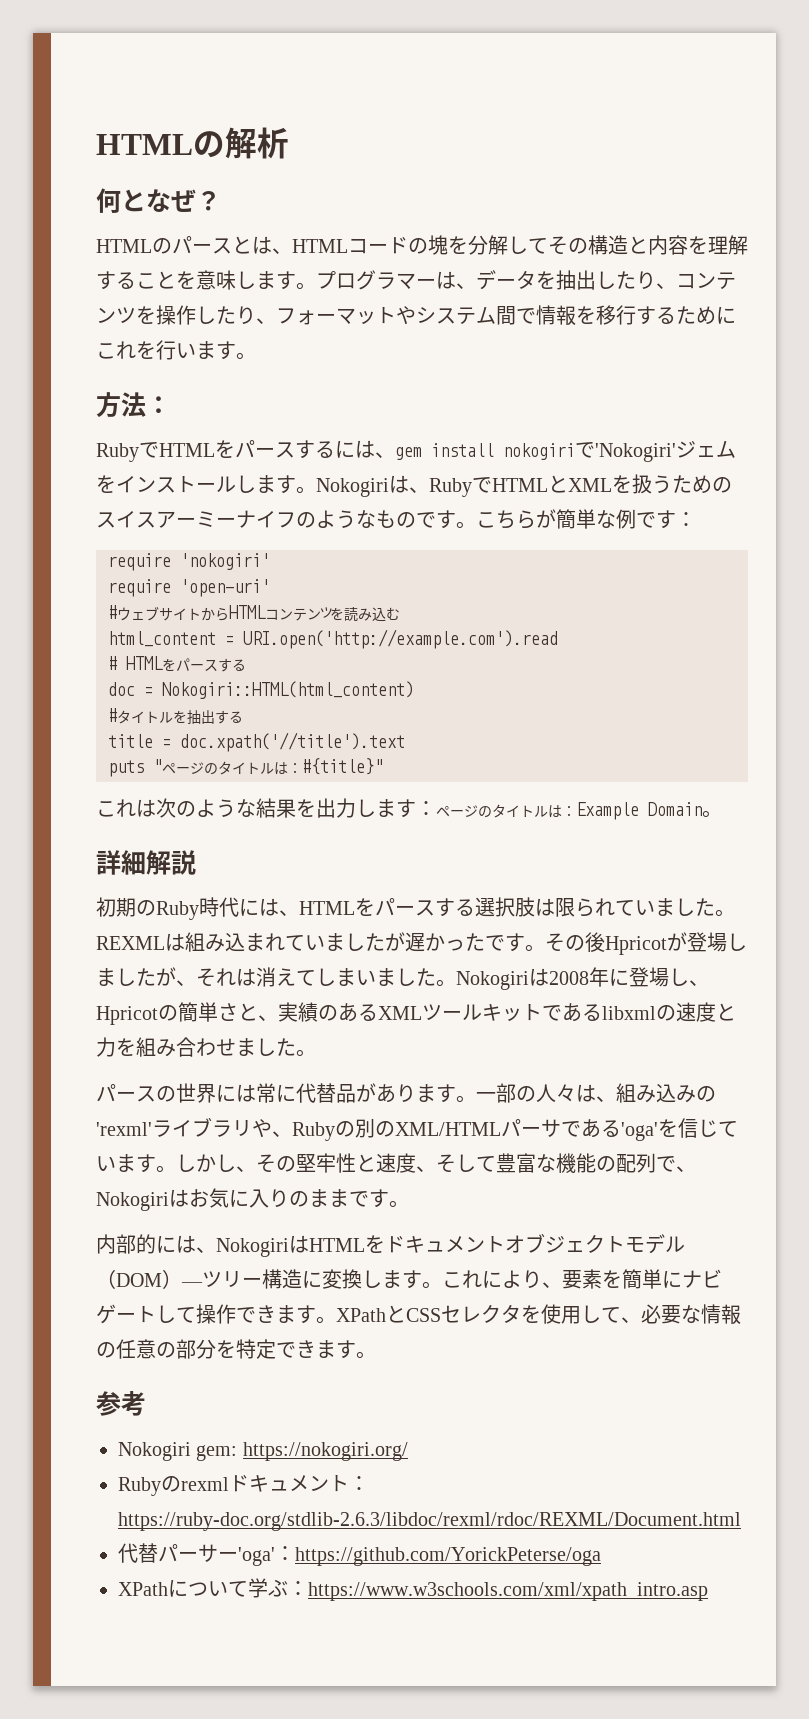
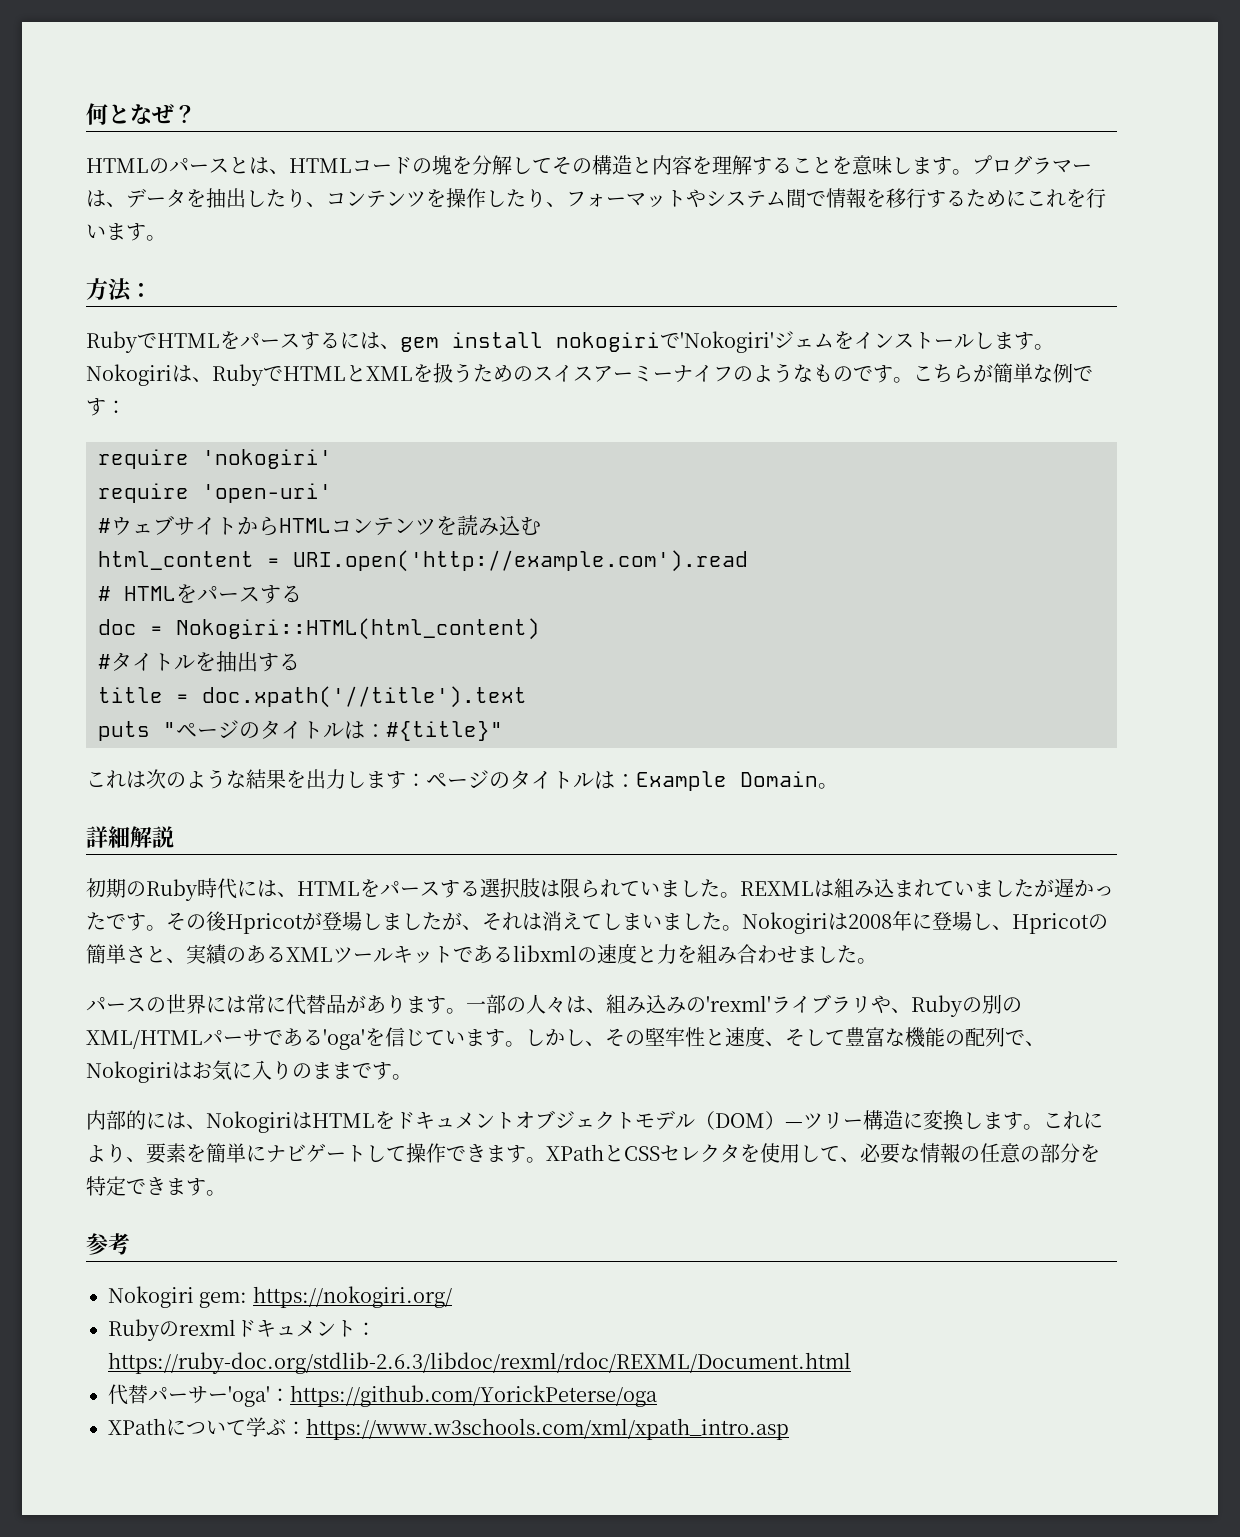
[96,127,289,159] HTMLの解析 // -> (86, 114) none

